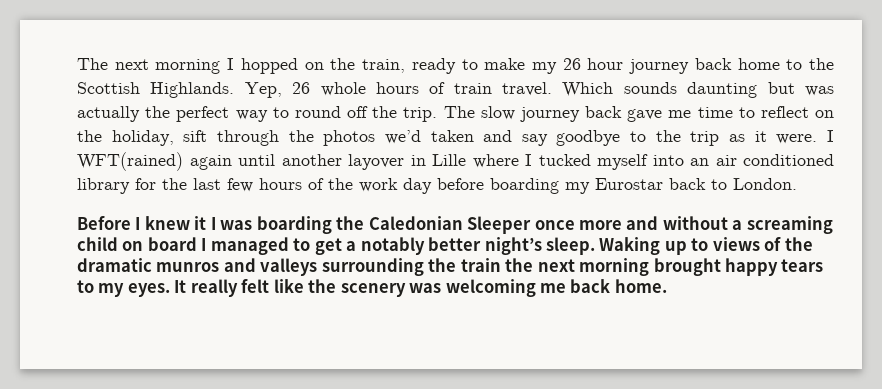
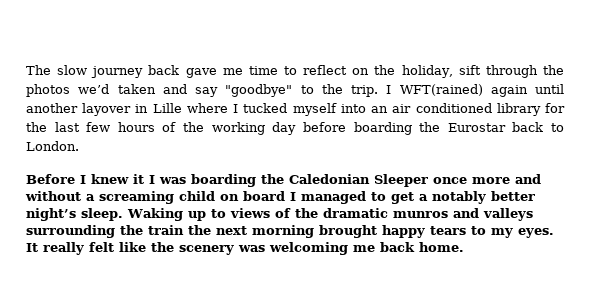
[77,58,834,74] [77,82,834,98] [77,106,475,122] The next morning I hopped on the train, ready to make my 26 hour journey back home to the Scottish Highlands. Yep, 26 whole hours of train travel. Which sounds daunting but was actually the perfect way to round off the trip. The -> [26,65,51,75] The
[556,130,818,146] goodbye to the trip as it were. -> [225,84,378,97] "goodbye" to the trip.
[359,178,398,192] work -> [211,122,265,135] working
[565,182,590,194] my -> [419,122,441,132] the

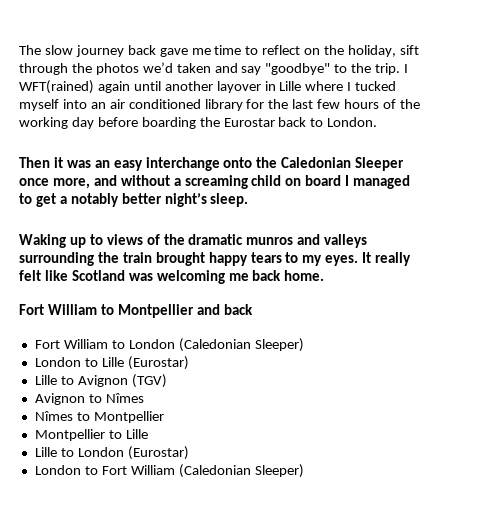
[26,174,256,187] Before I knew it I was boarding -> [19,157,253,171] Then it was an easy interchange onto
[472,177,510,184] more -> [52,178,90,189] more,
(123, 214) none -> (249, 200) //
[188,225,314,238] the next morning -> (152, 257) none
[151,242,234,255] the scenery -> [71,270,125,281] Scotland
(464, 247) none -> [19,304,253,318] [34,338,304,352] [34,356,189,370] [34,374,167,388] [34,393,144,405] [34,411,164,423] [34,429,148,441] [34,446,189,460] [34,464,304,478] // Fort William to Montpellier and back // Fort William to London (Caledonian Sleeper) // London to Lille (Eurostar) // Lille to Avignon (TGV) // Avignon to Nîmes // Nîmes to Montpellier // Montpellier to Lille // Lille to London (Eurostar) // London to Fort William (Caledonian Sleeper)

